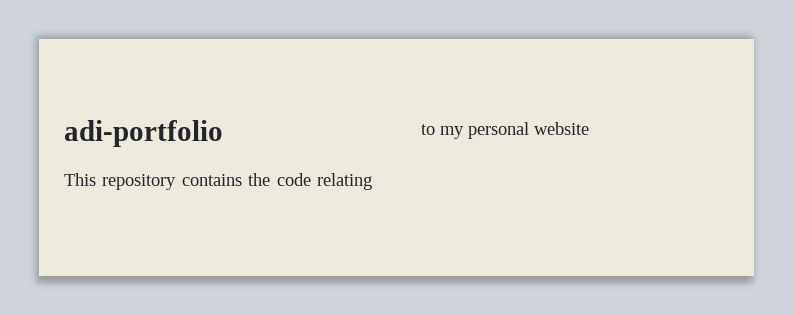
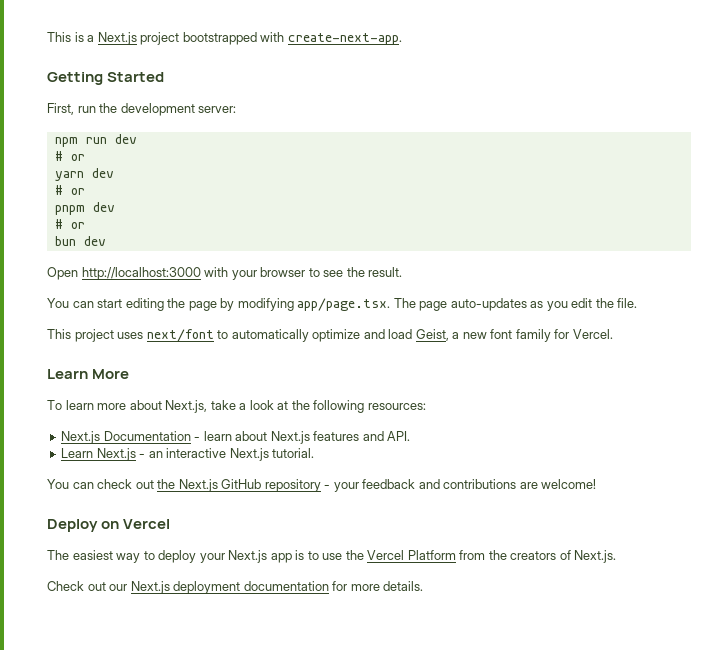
[64,120,223,147] [64,173,372,190] [421,122,589,139] adi-portfolio // This repository contains the code relating to my personal website -> [47,32,402,45] [47,72,165,85] [47,103,237,116] [54,134,137,147] [54,151,85,161] [54,168,114,181] [54,185,85,195] [54,202,115,215] [54,219,85,229] [54,236,106,246] [47,267,403,280] [47,298,638,311] [47,329,613,342] [47,369,130,379] [47,400,426,413] [61,431,411,444] [61,448,315,461] [47,479,597,492] [47,519,171,532] [47,550,617,563] [47,581,424,594] This is a Next.js project bootstrapped with create-next-app. // Getting Started // First, run the development server: // npm run dev // # or // yarn dev // # or // pnpm dev // # or // bun dev // Open http://localhost:3000 with your browser to see the result. // You can start editing the page by modifying app/page.tsx. The page auto-updates as you edit the file. // This project uses next/font to automatically optimize and load Geist, a new font family for Vercel. // Learn More // To learn more about Next.js, take a look at the following resources: // Next.js Documentation - learn about Next.js features and API. // Learn Next.js - an interactive Next.js tutorial. // You can check out the Next.js GitHub repository - your feedback and contributions are welcome! // Deploy on Vercel // The easiest way to deploy your Next.js app is to use the Vercel Platform from the creators of Next.js. // Check out our Next.js deployment documentation for more details.

